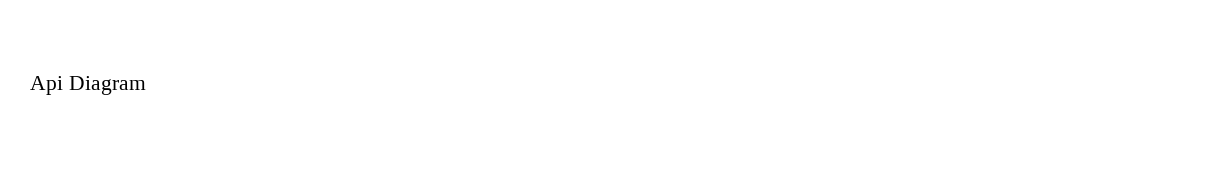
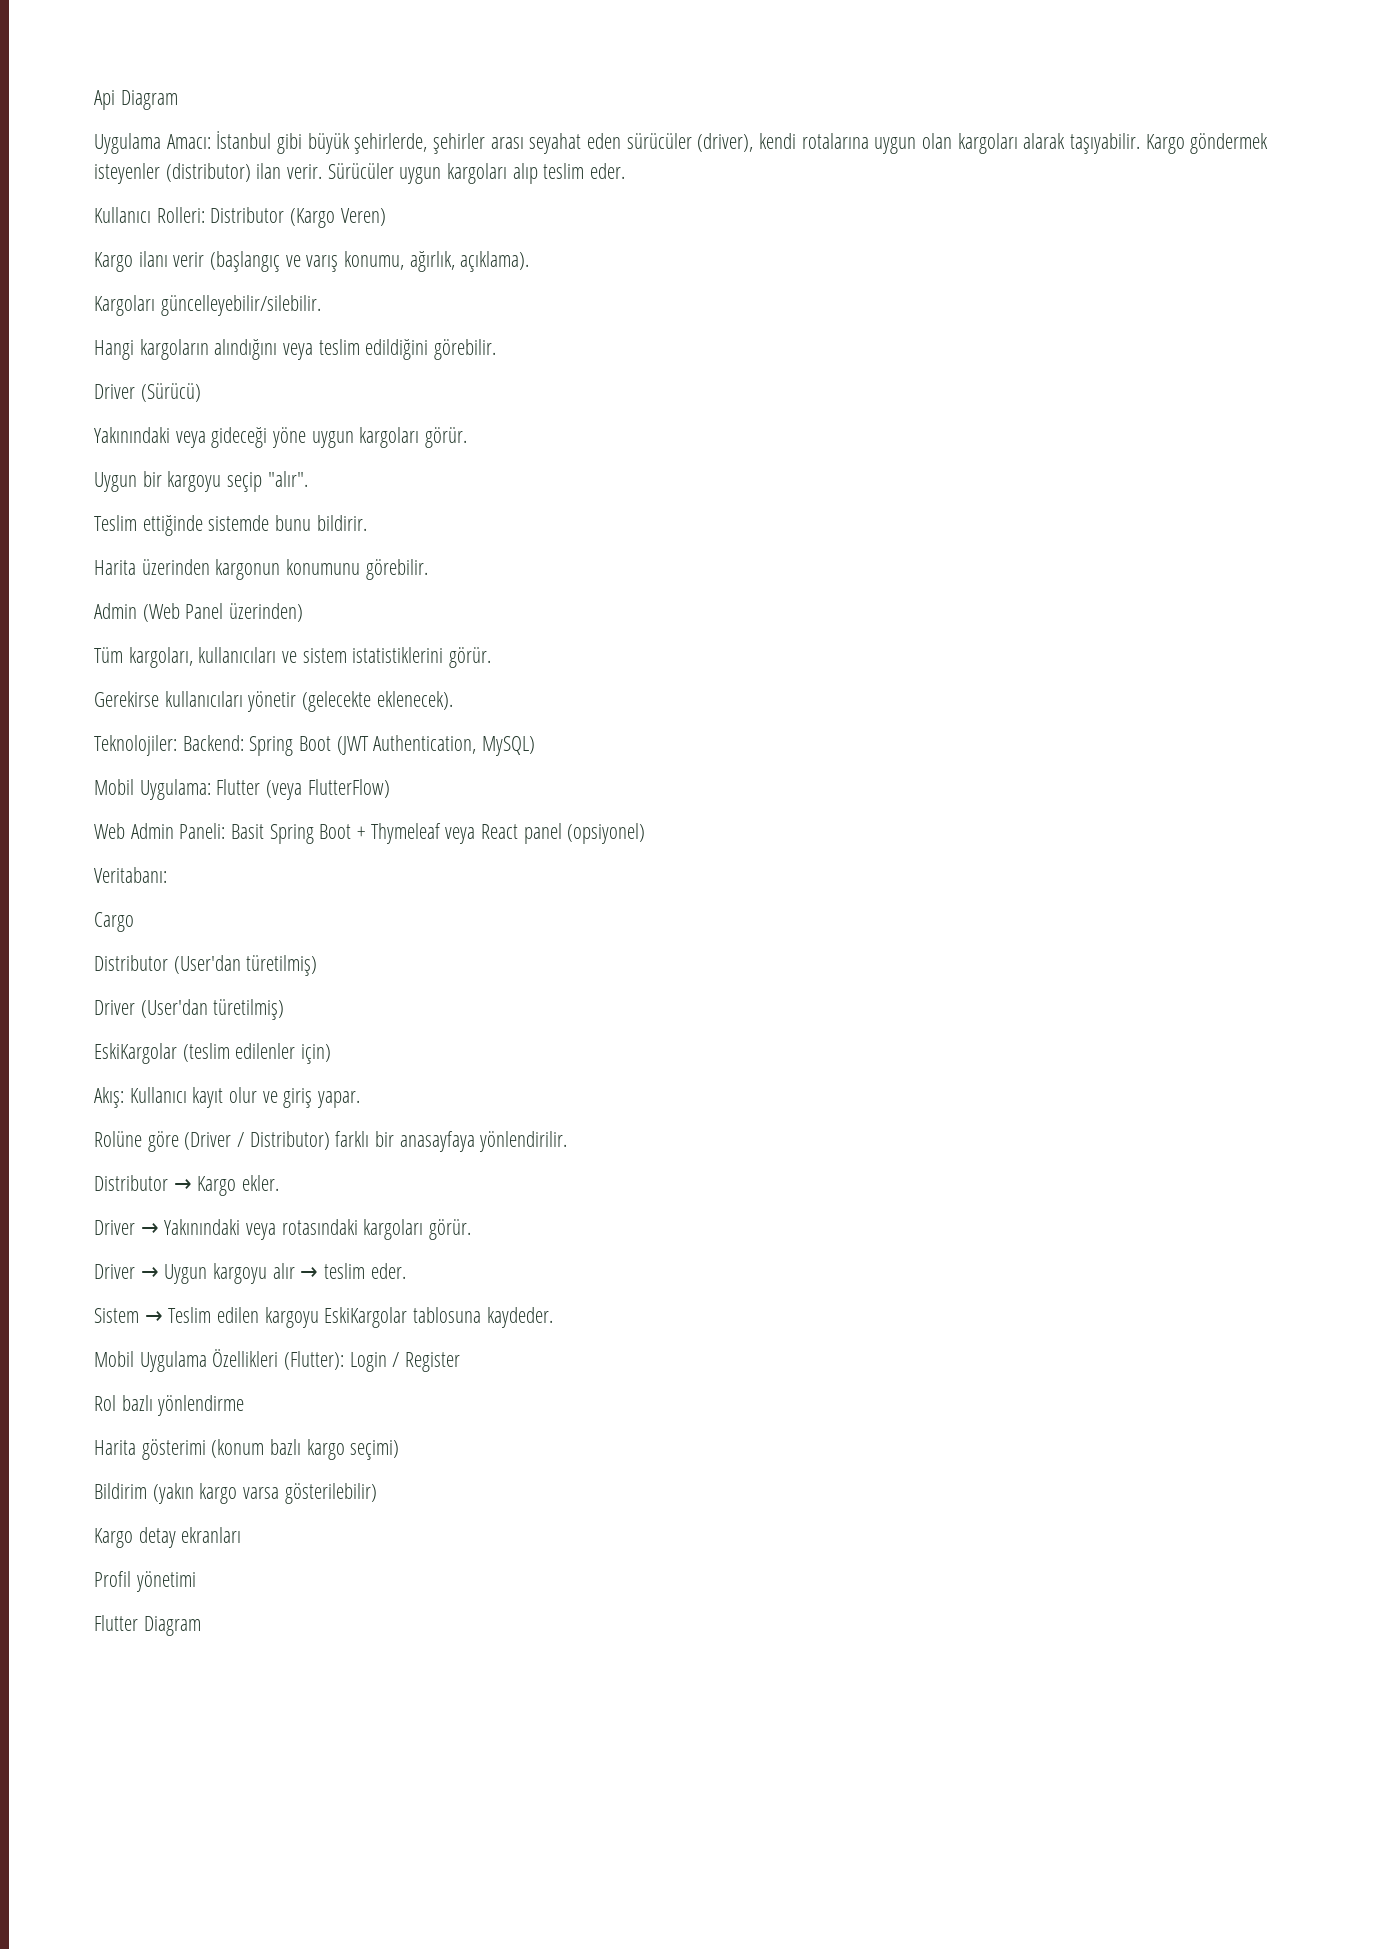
(146, 85) none -> [94,131,1269,154] [94,163,626,184] [94,207,386,228] [94,251,530,272] [94,295,321,316] [94,339,497,360] [94,383,201,402] [94,427,468,448] [94,471,308,492] [94,515,367,536] [94,559,428,580] [94,603,304,622] [94,647,492,668] [94,691,453,712] [94,735,536,756] [94,779,390,800] [94,823,646,844] [94,867,167,883] [94,912,134,932] [94,955,318,976] [94,999,285,1020] [94,1043,332,1064] [94,1087,361,1108] [94,1131,568,1152] [94,1175,280,1196] [94,1219,472,1240] [94,1263,406,1284] [94,1307,553,1328] [94,1349,461,1372] [94,1395,245,1416] [94,1439,400,1460] [94,1483,377,1504] [94,1527,242,1548] [94,1571,196,1592] [94,1615,201,1636] // Uygulama Amacı: İstanbul gibi büyük şehirlerde, şehirler arası seyahat eden sürücüler (driver), kendi rotalarına uygun olan kargoları alarak taşıyabilir. Kargo göndermek isteyenler (distributor) ilan verir. Sürücüler uygun kargoları alıp teslim eder. // Kullanıcı Rolleri: Distributor (Kargo Veren) // Kargo ilanı verir (başlangıç ve varış konumu, ağırlık, açıklama). // Kargoları güncelleyebilir/silebilir. // Hangi kargoların alındığını veya teslim edildiğini görebilir. // Driver (Sürücü) // Yakınındaki veya gideceği yöne uygun kargoları görür. // Uygun bir kargoyu seçip "alır". // Teslim ettiğinde sistemde bunu bildirir. // Harita üzerinden kargonun konumunu görebilir. // Admin (Web Panel üzerinden) // Tüm kargoları, kullanıcıları ve sistem istatistiklerini görür. // Gerekirse kullanıcıları yönetir (gelecekte eklenecek). // Teknolojiler: Backend: Spring Boot (JWT Authentication, MySQL) // Mobil Uygulama: Flutter (veya FlutterFlow) // Web Admin Paneli: Basit Spring Boot + Thymeleaf veya React panel (opsiyonel) // Veritabanı: // Cargo // Distributor (User'dan türetilmiş) // Driver (User'dan türetilmiş) // EskiKargolar (teslim edilenler için) // Akış: Kullanıcı kayıt olur ve giriş yapar. // Rolüne göre (Driver / Distributor) farklı bir anasayfaya yönlendirilir. // Distributor → Kargo ekler. // Driver → Yakınındaki veya rotasındaki kargoları görür. // Driver → Uygun kargoyu alır → teslim eder. // Sistem → Teslim edilen kargoyu EskiKargolar tablosuna kaydeder. // Mobil Uygulama Özellikleri (Flutter): Login / Register // Rol bazlı yönlendirme // Harita gösterimi (konum bazlı kargo seçimi) // Bildirim (yakın kargo varsa gösterilebilir) // Kargo detay ekranları // Profil yönetimi // Flutter Diagram

